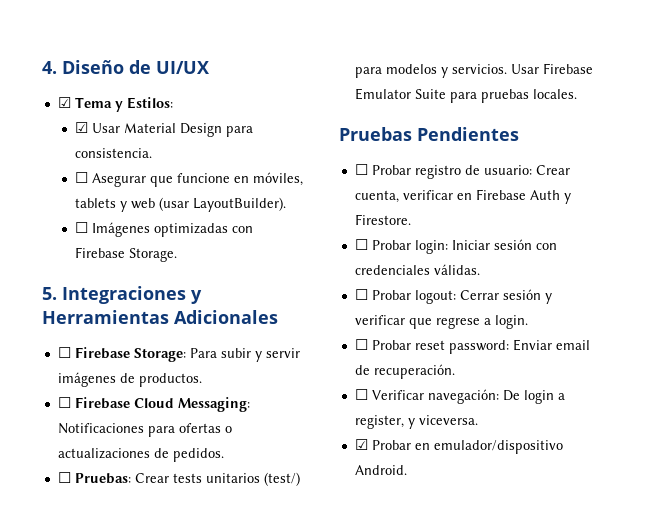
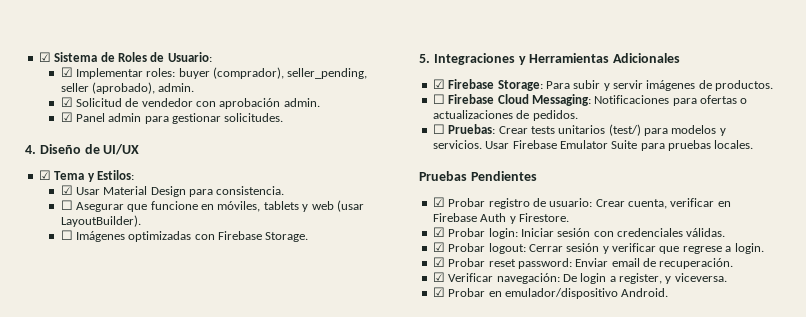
(42, 67) none -> [38,52,212,62] [60,67,368,79] [60,82,195,94] [60,97,320,109] [60,112,284,124] ☑ Sistema de Roles de Usuario: // ☑ Implementar roles: buyer (comprador), seller_pending, seller (aprobado), admin. // ☑ Solicitud de vendedor con aprobación admin. // ☑ Panel admin para gestionar solicitudes. //
[57,347,71,358] ☐ -> [432,79,445,89] ☑
[354,164,368,175] ☐ -> [432,197,445,207] ☑
[354,239,368,250] ☐ -> [432,227,445,237] ☑
[354,289,368,300] ☐ -> [432,242,445,252] ☑
[354,339,368,350] ☐ -> [432,257,445,267] ☑
[354,389,368,400] ☐ -> [432,272,445,282] ☑

